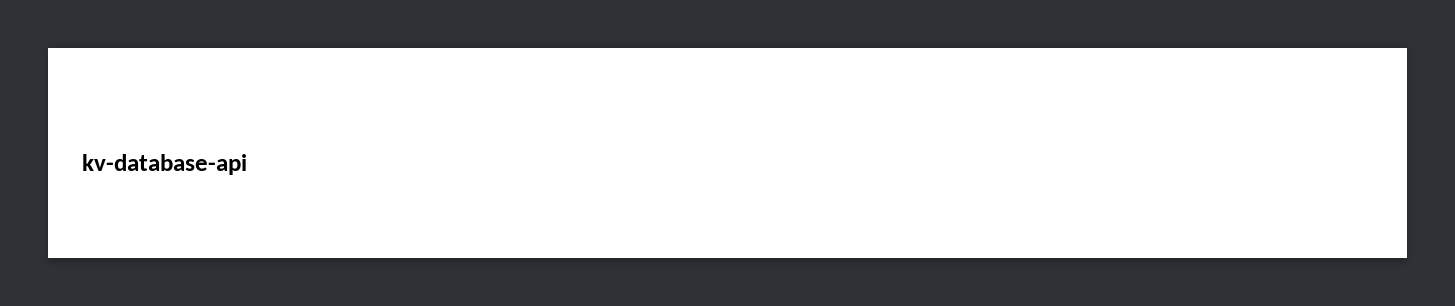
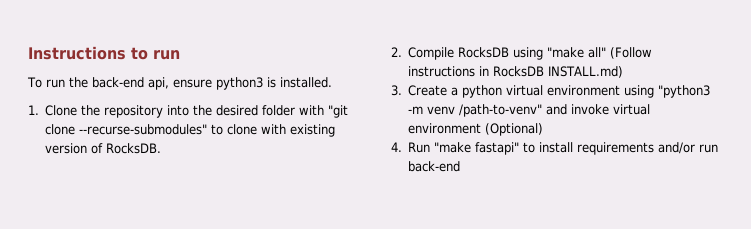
[82,154,247,175] kv-database-api -> [28,46,180,60] [27,77,332,90] [28,105,349,118] [45,124,336,137] [45,143,162,154] [391,47,653,60] [408,66,624,78] [391,85,711,98] [408,104,651,117] [408,123,544,136] [391,142,719,155] [408,161,461,172] Instructions to run // To run the back-end api, ensure python3 is installed. // 1. Clone the repository into the desired folder with "git clone --recurse-submodules" to clone with existing version of RocksDB. // 2. Compile RocksDB using "make all" (Follow instructions in RocksDB INSTALL.md) // 3. Create a python virtual environment using "python3 -m venv /path-to-venv" and invoke virtual environment (Optional) // 4. Run "make fastapi" to install requirements and/or run back-end

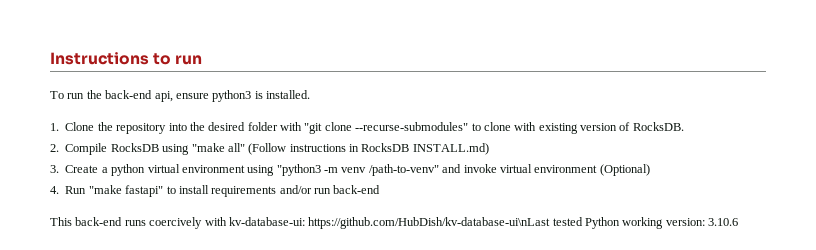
(461, 166) none -> [50,217,739,229] // This back-end runs coercively with kv-database-ui: https://github.com/HubDish/kv-database-ui\nLast tested Python working version: 3.10.6

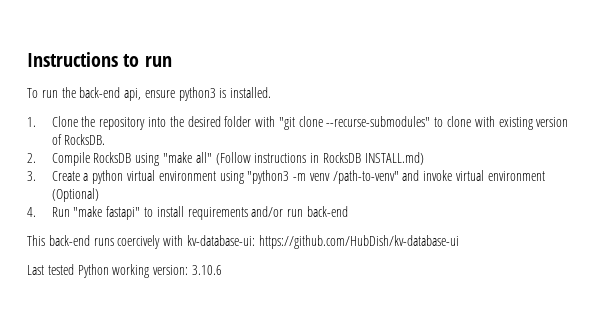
[308,217,551,229] https://github.com/HubDish/kv-database-ui\nLast -> [258,235,459,249] [27,265,44,275] https://github.com/HubDish/kv-database-ui // Last

